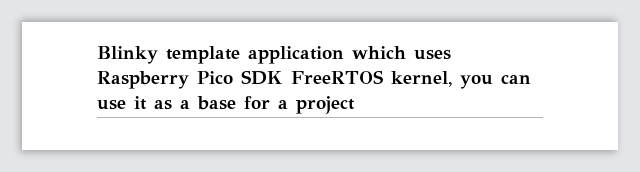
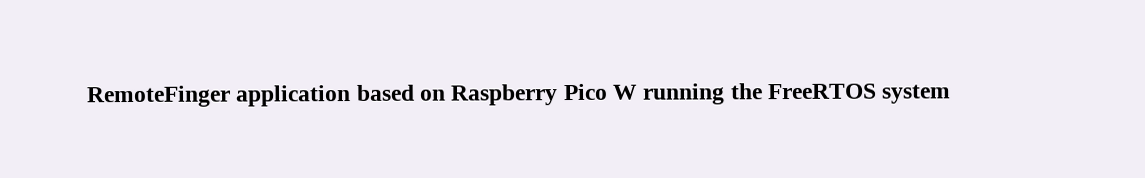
[97,46,451,64] [97,70,531,89] [97,96,355,114] Blinky template application which uses Raspberry Pico SDK FreeRTOS kernel, you can use it as a base for a project -> [86,83,952,108] RemoteFinger application based on Raspberry Pico W running the FreeRTOS system

